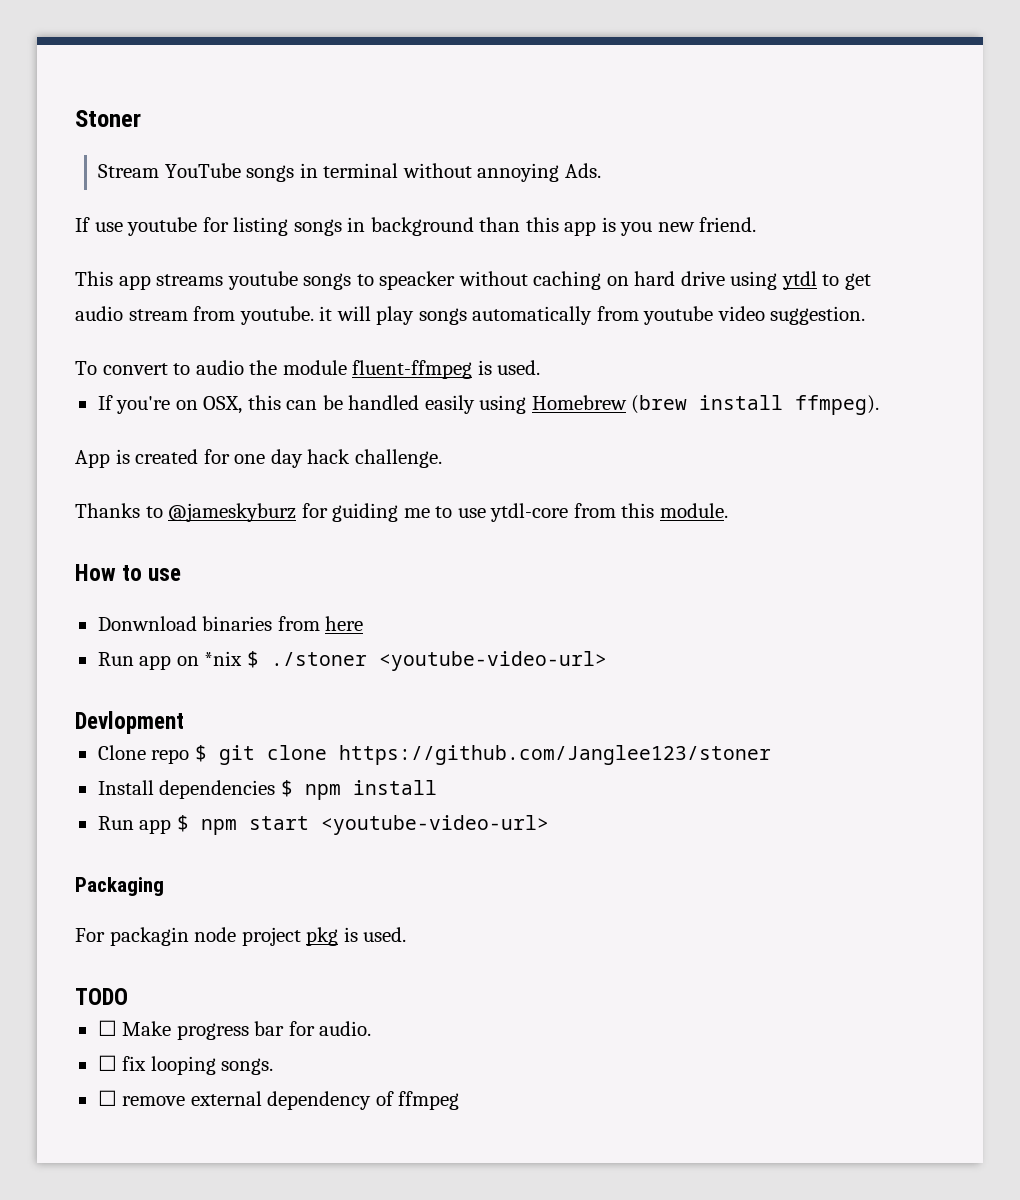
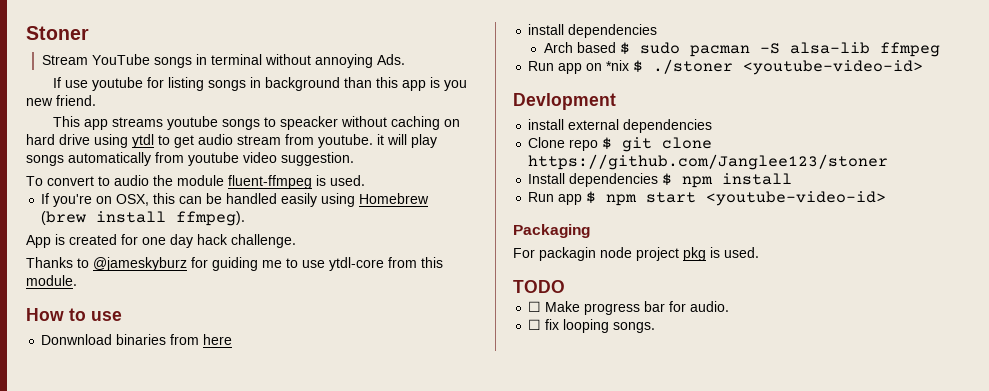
(364, 623) none -> [528,24,658,38] [543,42,940,57] // install dependencies // Arch based $ sudo pacman -S alsa-lib ffmpeg
[378,651,607,671] <youtube-video-url> -> [743,60,924,75] <youtube-video-id>
(184, 722) none -> [528,119,713,133] // install external dependencies
[320,815,549,835] <youtube-video-url> -> [706,191,887,206] <youtube-video-id>
[97,1090,460,1110] // ☐ remove external dependency of ffmpeg -> (656, 327) none

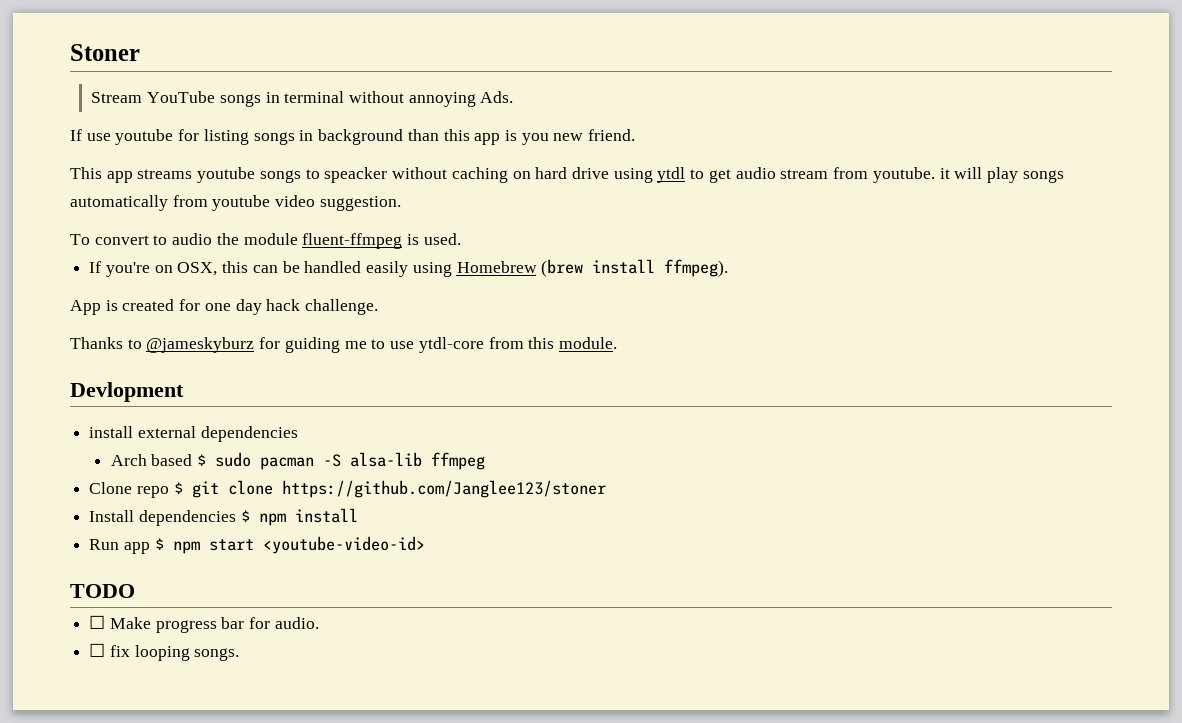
[26,308,122,321] [41,334,233,345] [528,24,565,35] How to use // Donwnload binaries from here // install -> [70,382,184,402] [89,426,196,438] Devlopment // install external
[528,59,924,75] [513,93,616,110] [528,119,713,133] // Run app on *nix $ ./stoner <youtube-video-id> // Devlopment // install external dependencies -> (486, 461) none
[513,224,590,238] [513,247,759,261] // Packaging // For packagin node project pkg is used. -> (425, 545) none

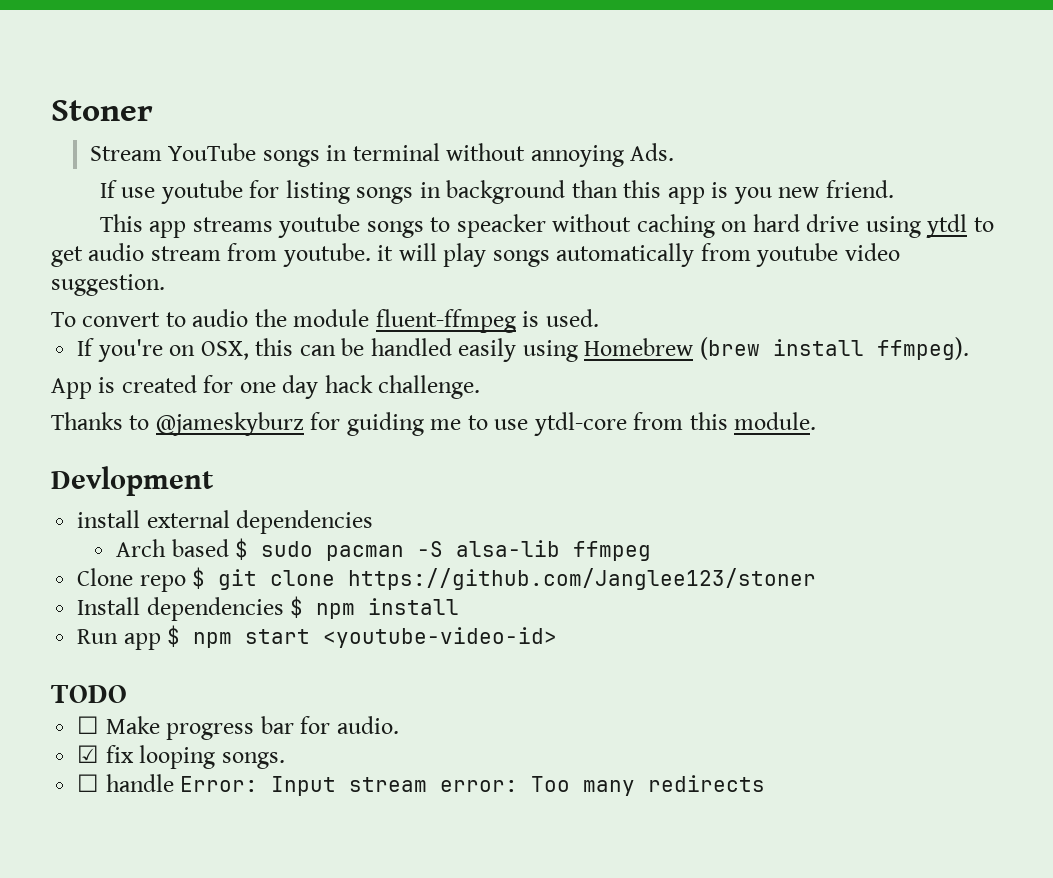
[89,643,106,657] ☐ -> [77,745,100,763] ☑
(240, 654) none -> [77,774,766,796] // ☐ handle Error: Input stream error: Too many redirects

